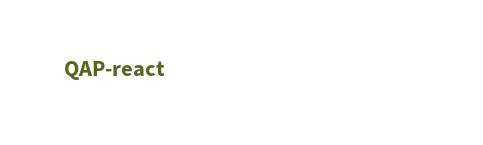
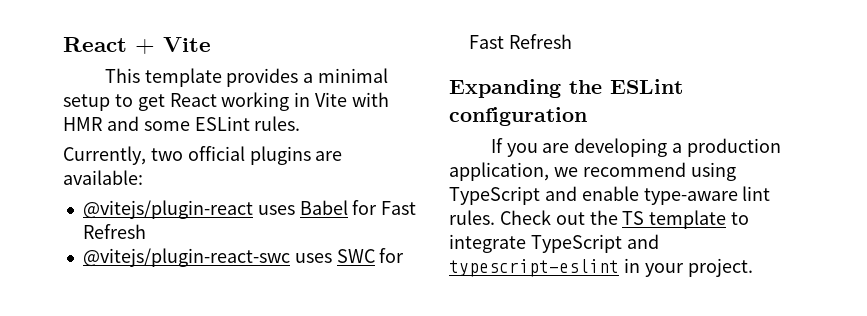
[64,61,165,80] QAP-react -> [63,37,211,54] [104,68,389,87] [63,92,390,111] [63,116,301,131] [63,146,343,165] [63,170,143,185] [82,200,417,219] [82,224,146,239] [82,248,405,267] [468,34,572,49] [449,79,683,98] [449,107,587,126] [490,138,781,157] [449,162,736,181] [449,186,771,205] [449,210,750,229] [449,234,659,253] [449,258,753,277] React + Vite // This template provides a minimal setup to get React working in Vite with HMR and some ESLint rules. // Currently, two official plugins are available: // @vitejs/plugin-react uses Babel for Fast Refresh // @vitejs/plugin-react-swc uses SWC for Fast Refresh // Expanding the ESLint configuration // If you are developing a production application, we recommend using TypeScript and enable type-aware lint rules. Check out the TS template to integrate TypeScript and typescript-eslint in your project.

